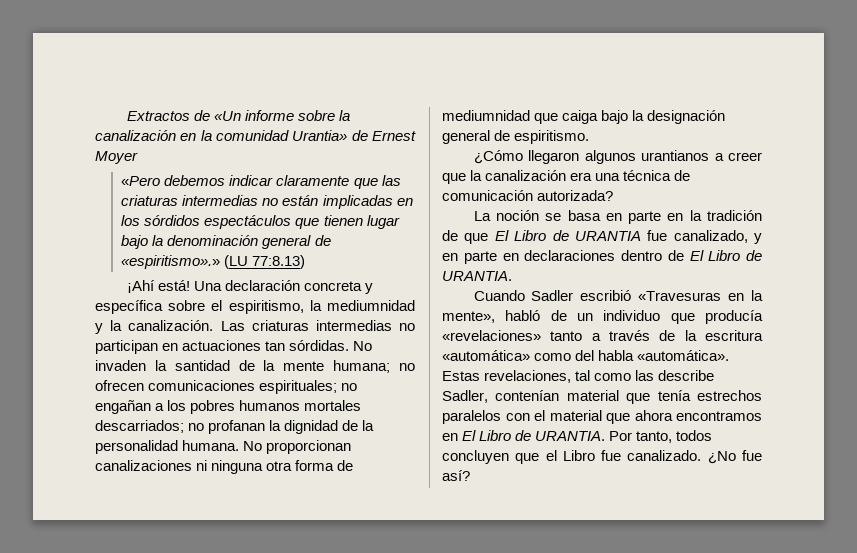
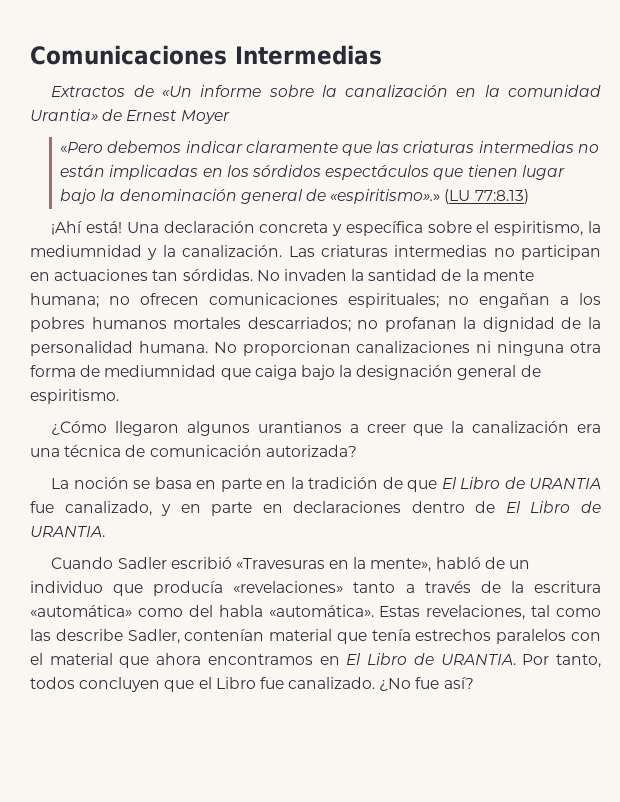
(126, 116) none -> [30,45,382,65] Comunicaciones Intermedias //

